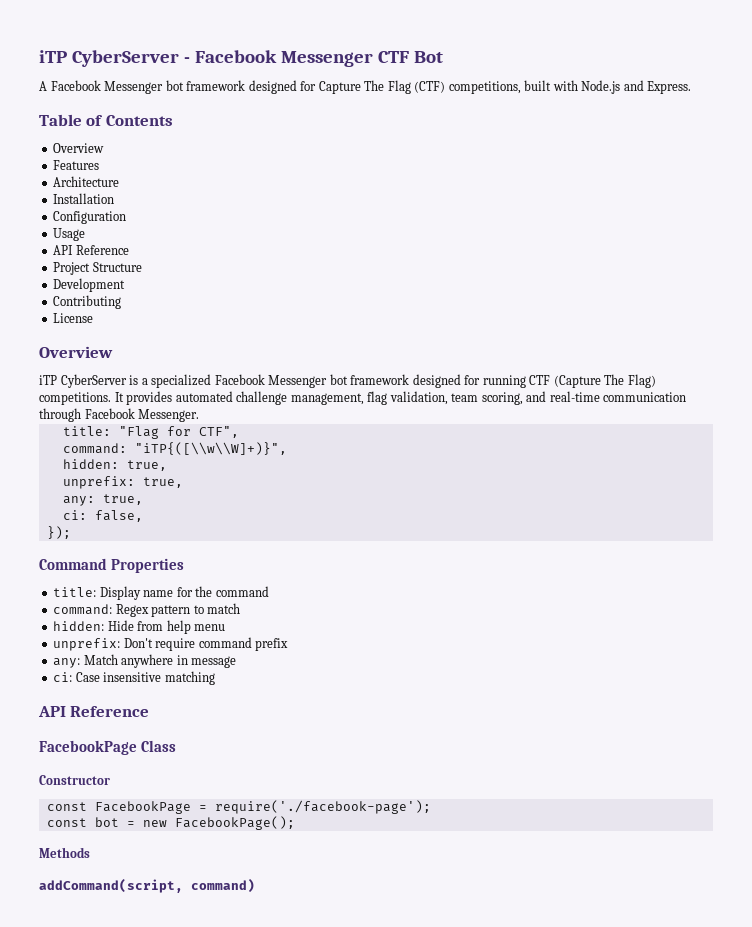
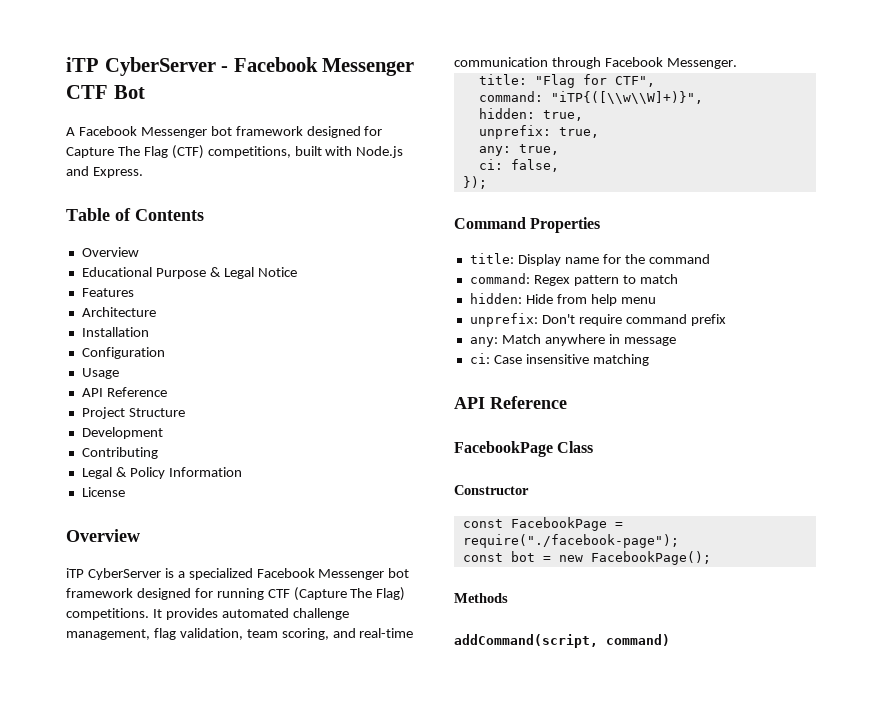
(105, 148) none -> [81,267,297,279] // Educational Purpose & Legal Notice
(122, 302) none -> [81,467,242,479] // Legal & Policy Information
[214,800,431,814] require('./facebook-page'); -> [462,534,679,548] require("./facebook-page");

